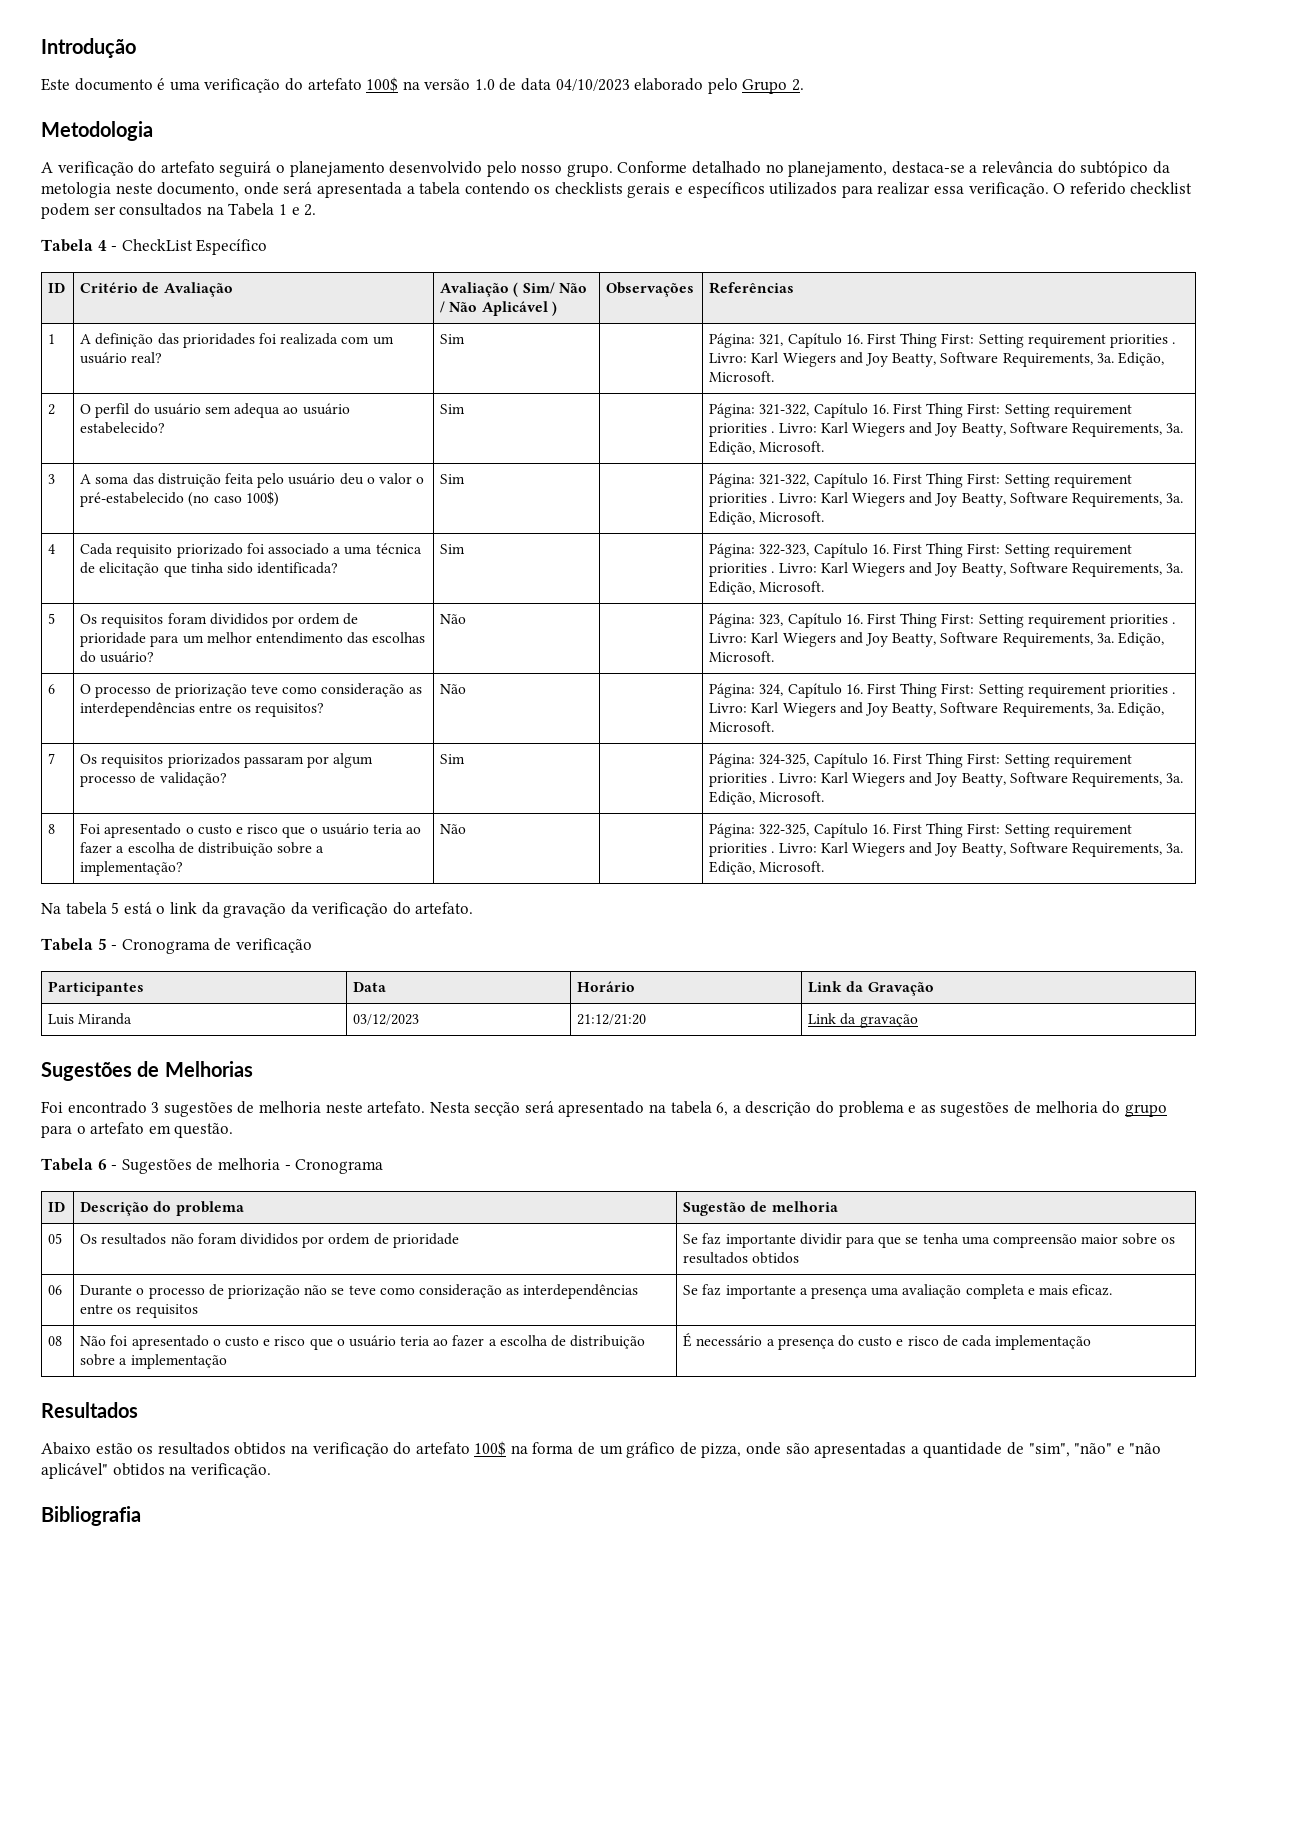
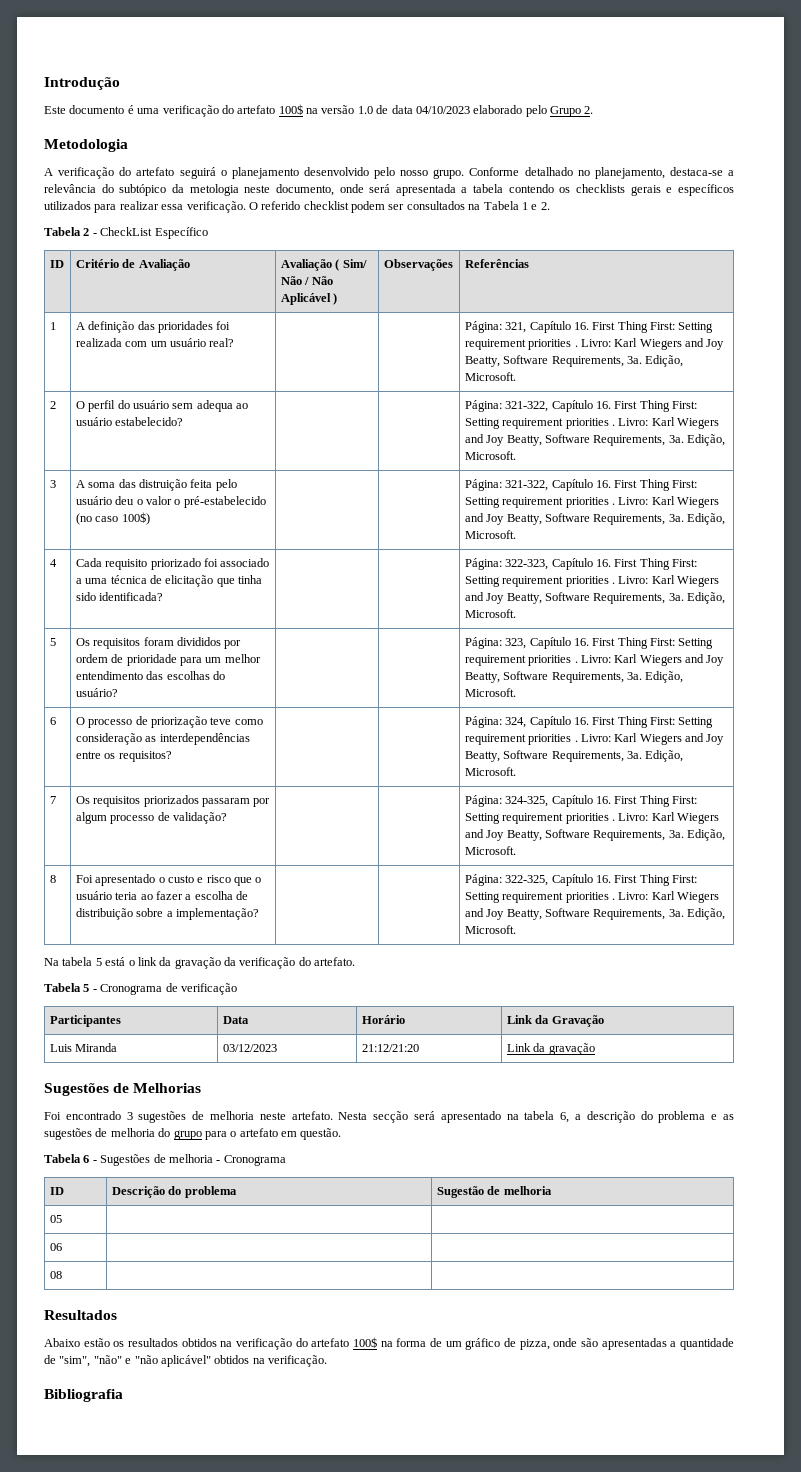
[97,240,107,251] 4 -> [83,228,90,236] 2
[440,334,466,344] Sim -> (235, 342) none
[440,404,466,414] Sim -> (184, 421) none
[440,474,466,484] Sim -> (150, 518) none
[440,544,466,554] Sim -> (164, 596) none
[440,614,467,624] Não -> (118, 692) none
[440,684,467,694] Não -> (172, 756) none
[440,754,466,764] Sim -> (227, 818) none
[440,824,467,834] Não -> (259, 914) none
[80,1233,459,1248] [683,1233,1176,1248] [683,1252,800,1264] [48,1285,63,1295] [80,1284,639,1299] [80,1304,198,1318] [683,1284,1113,1299] [48,1336,63,1346] [80,1335,646,1350] [80,1354,227,1369] [683,1333,1092,1350] Os resultados não foram divididos por ordem de prioridade | Se faz importante dividir para que se tenha uma compreensão maior sobre os resultados obtidos // 06 | Durante o processo de priorização não se teve como consideração as interdependências entre os requisitos | Se faz importante a presença uma avaliação completa e mais eficaz. // 08 | Não foi apresentado o custo e risco que o usuário teria ao fazer a escolha de distribuição sobre a implementação | É necessário a presença do custo e risco de cada implementação -> [49,1243,62,1251] [49,1271,62,1279] | // 06 | | // 08 | |

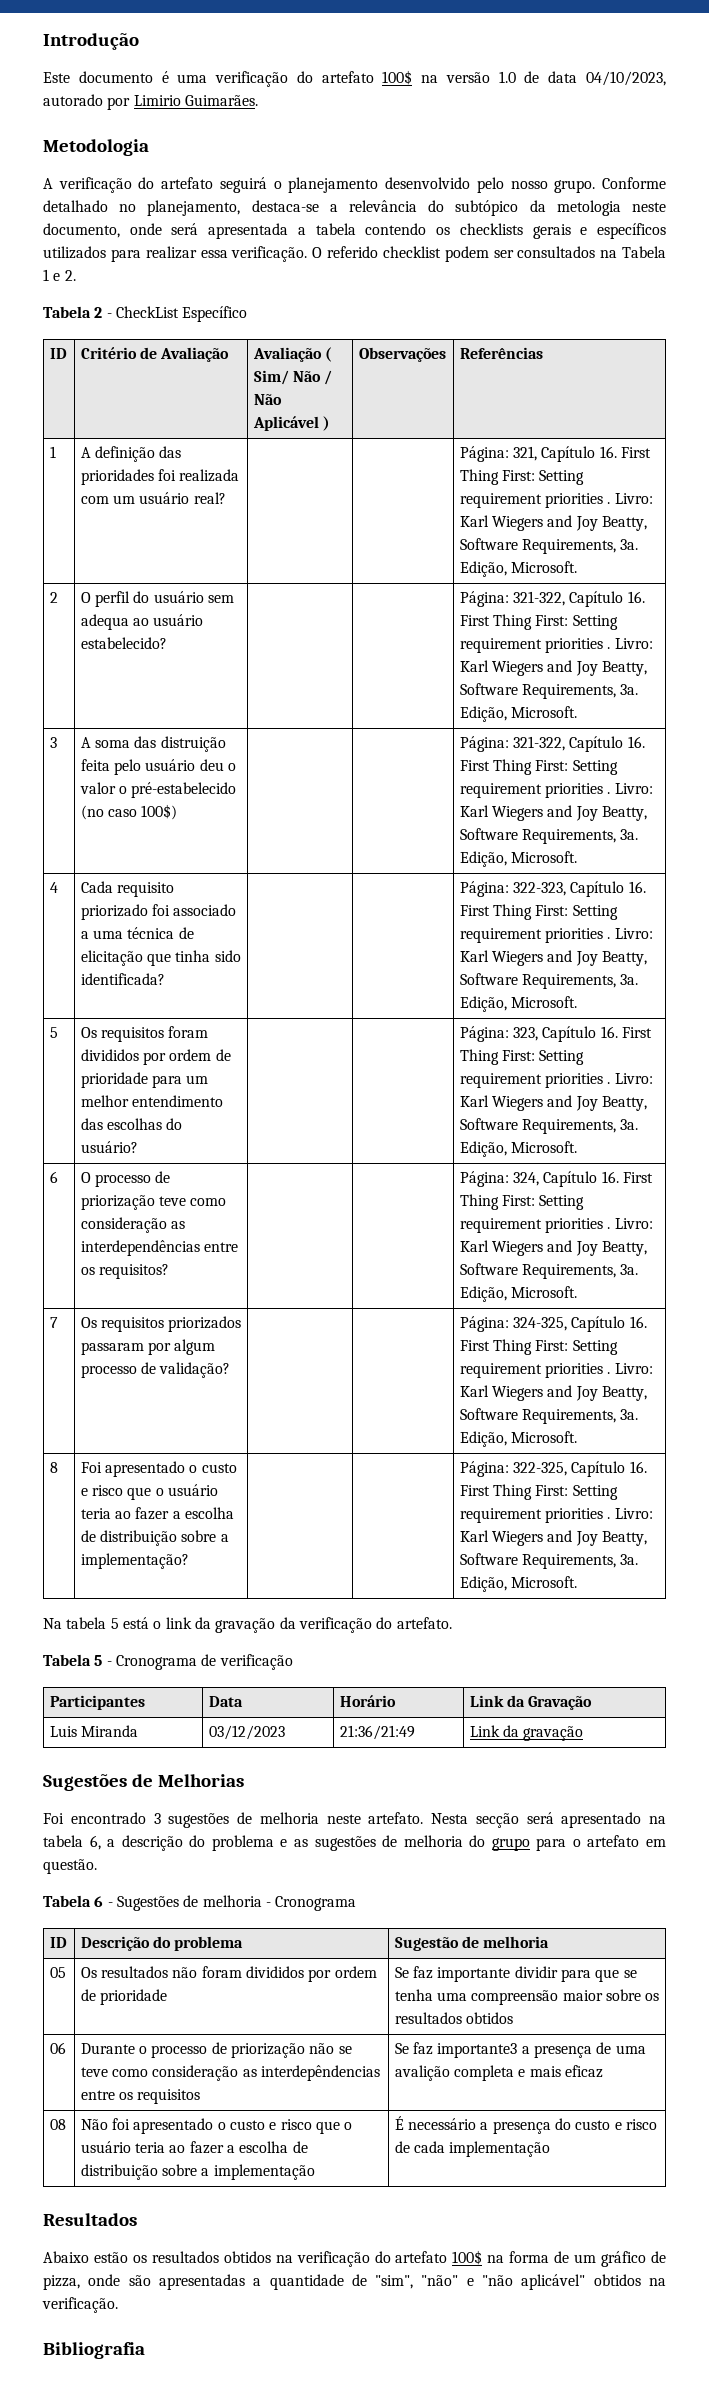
[415,105,594,117] 04/10/2023 elaborado pelo Grupo 2. -> [586,71,666,86] [43,94,258,110] 04/10/2023, autorado por Limirio Guimarães.
[361,1044,419,1052] 21:12/21:20 -> [339,1725,415,1740] 21:36/21:49
[49,1243,62,1251] [49,1271,62,1279] | // 06 | | // 08 | | -> [80,1966,377,1982] [80,1989,167,2005] [394,1966,637,1982] [394,1989,660,2005] [394,2012,513,2024] [49,2042,66,2054] [80,2042,352,2058] [80,2065,380,2081] [80,2089,201,2104] [394,2042,646,2058] [394,2065,603,2081] [49,2119,66,2130] [80,2118,353,2134] [80,2141,308,2154] [80,2164,315,2180] [394,2116,657,2134] [394,2141,551,2157] Os resultados não foram divididos por ordem de prioridade | Se faz importante dividir para que se tenha uma compreensão maior sobre os resultados obtidos // 06 | Durante o processo de priorização não se teve como consideração as interdepêndencias entre os requisitos | Se faz importante3 a presença de uma avalição completa e mais eficaz // 08 | Não foi apresentado o custo e risco que o usuário teria ao fazer a escolha de distribuição sobre a implementação | É necessário a presença do custo e risco de cada implementação

